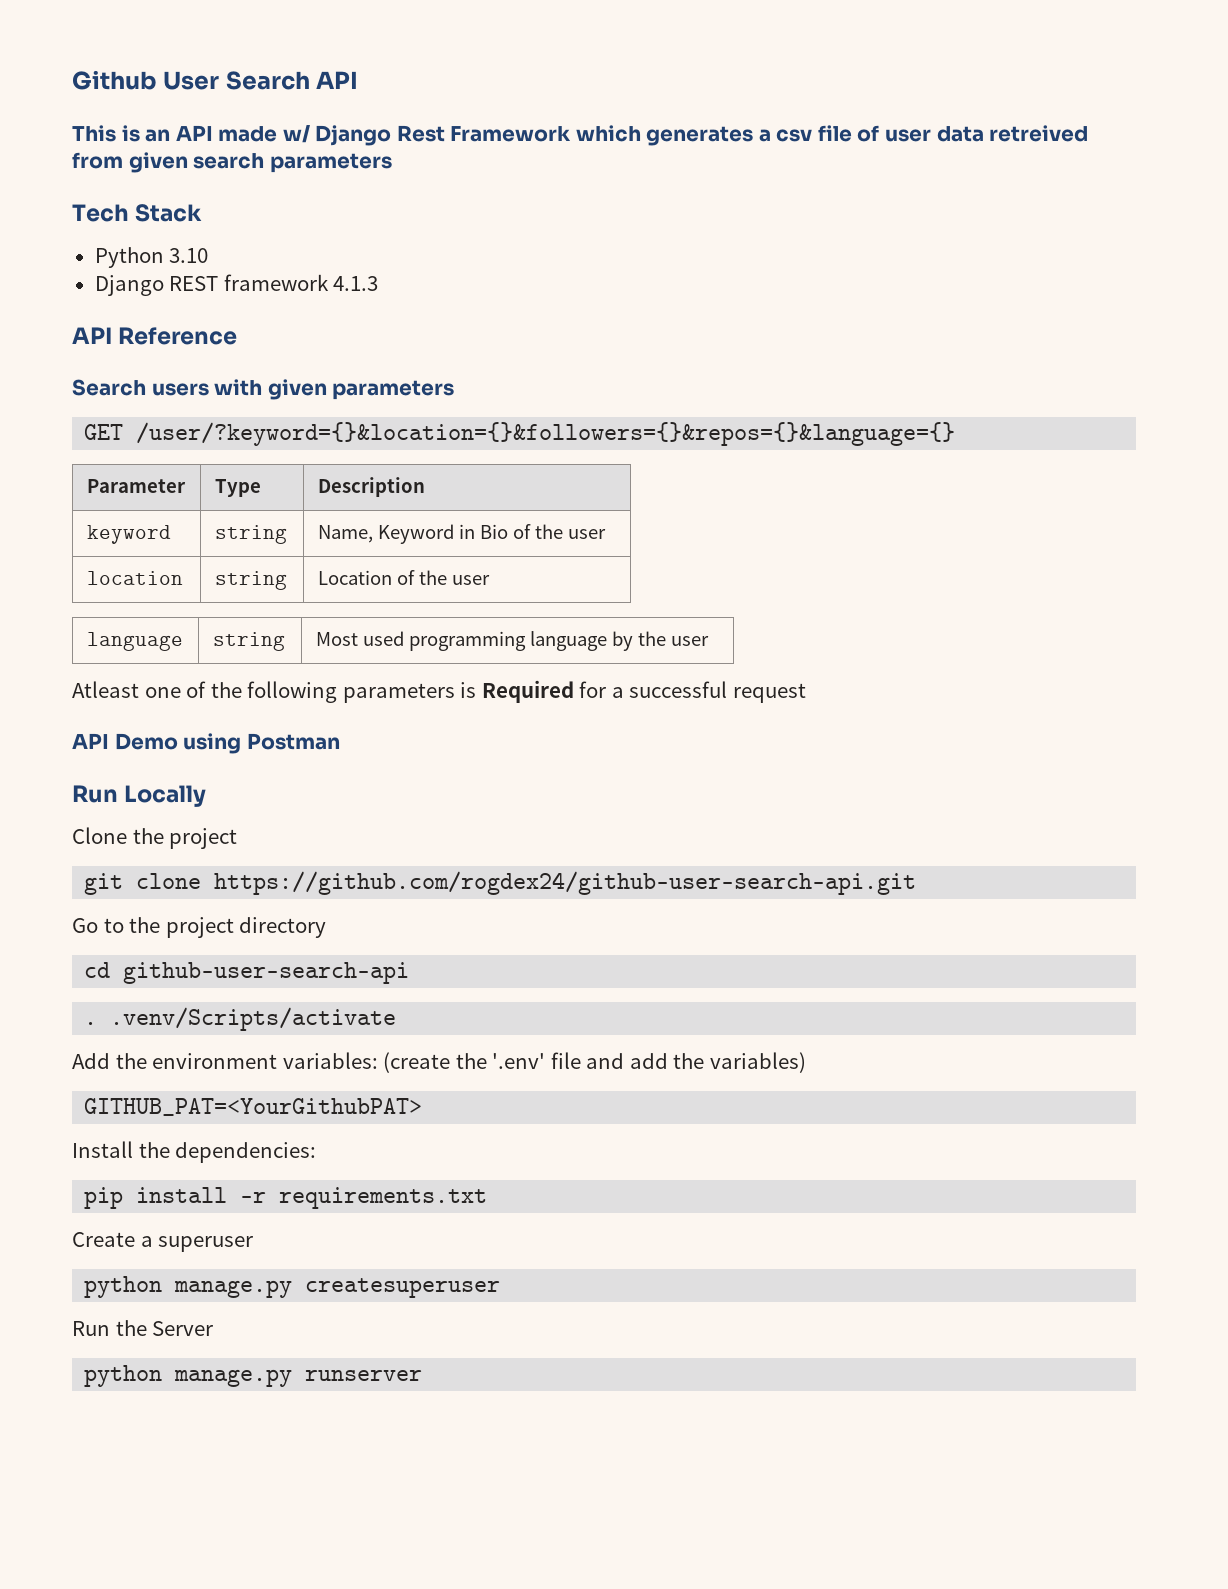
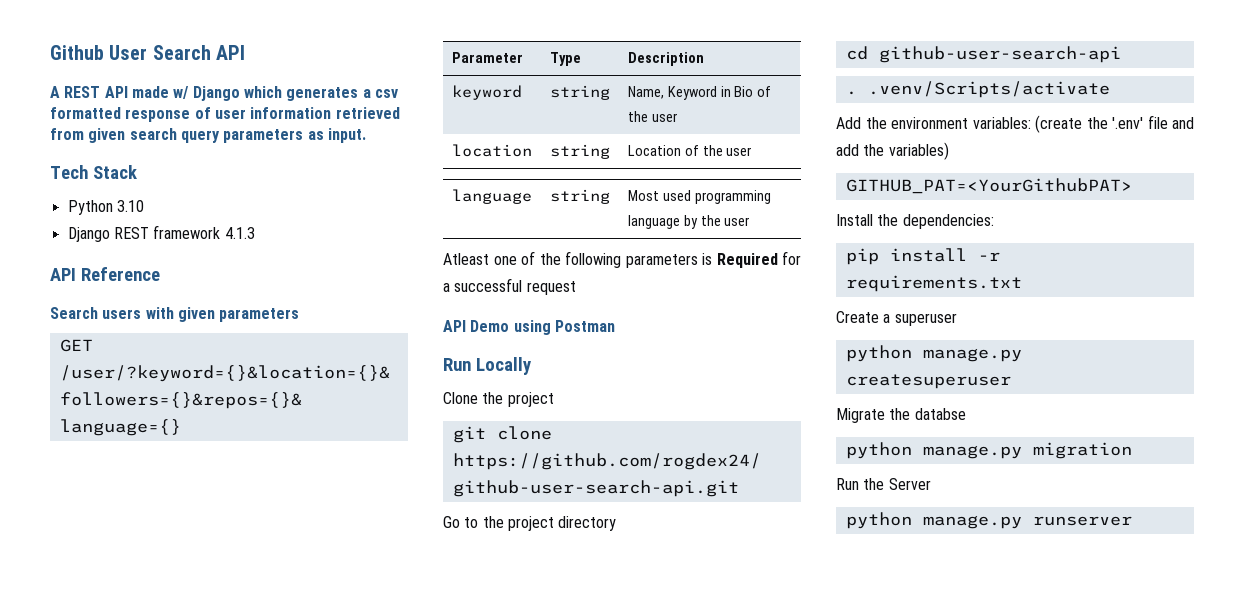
[72,125,171,142] This is an -> [50,86,101,98] A REST
[396,125,572,142] Rest Framework -> (240, 93) none
[817,125,1089,142] file of user data retreived -> [50,107,400,122] formatted response of user information retrieved
[269,153,392,173] parameters -> [180,128,366,143] query parameters as input.
(501, 1288) none -> [836,408,966,423] [845,442,1132,459] // Migrate the databse // python manage.py migration

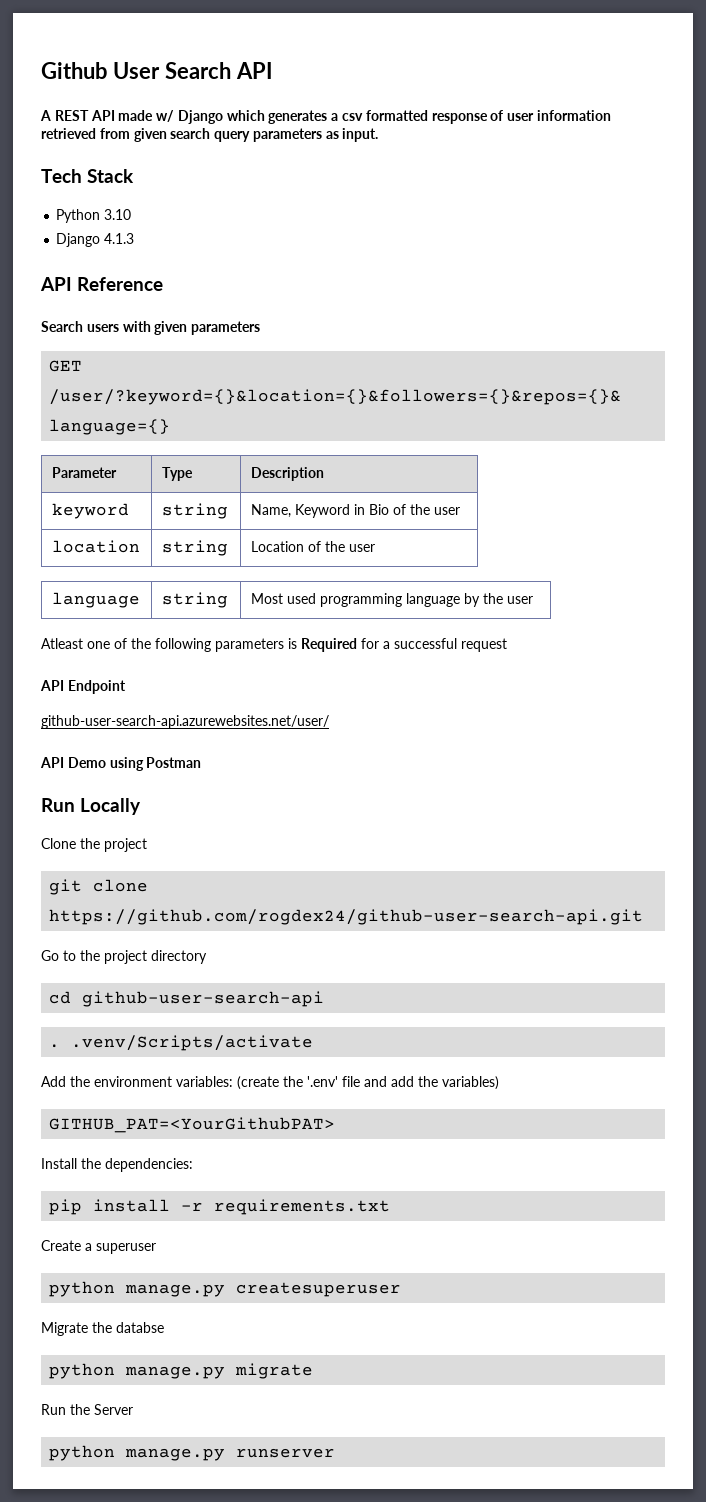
[113,225,221,239] REST framework -> (101, 240) none
(576, 288) none -> [40,680,126,694] [41,715,329,729] // API Endpoint // github-user-search-api.azurewebsites.net/user/
[1032,442,1132,459] migration -> [235,1363,314,1379] migrate

